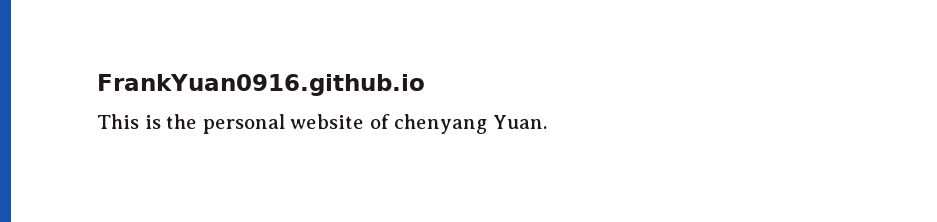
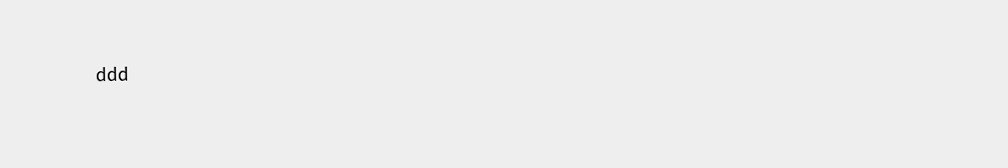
[97,74,425,96] [97,114,547,134] FrankYuan0916.github.io // This is the personal website of chenyang Yuan. -> [95,66,129,83] ddd

